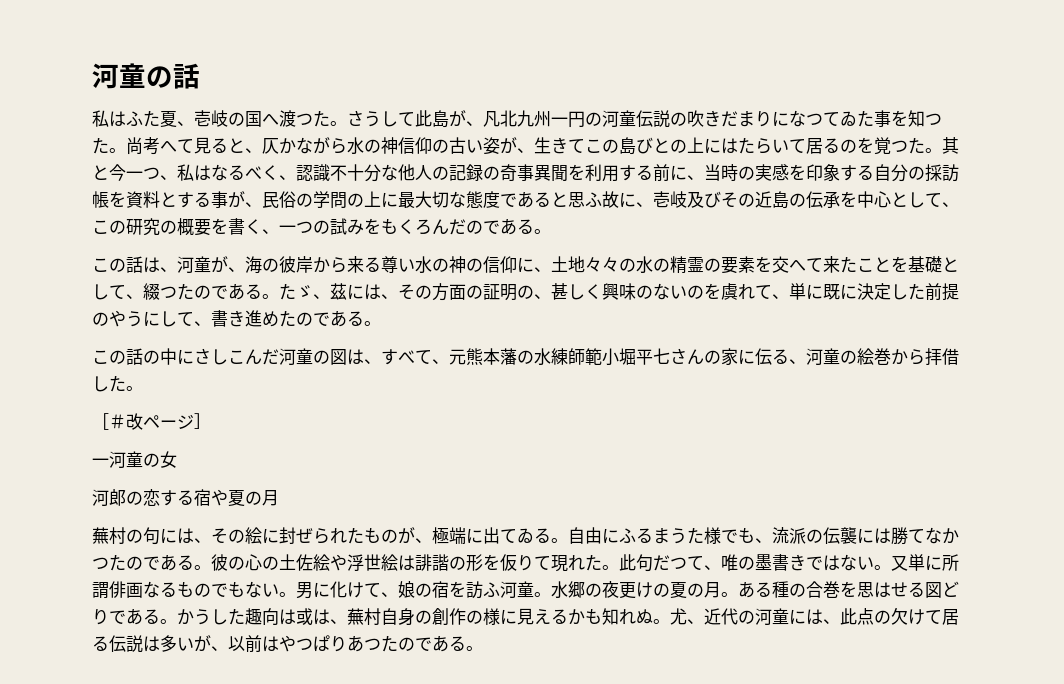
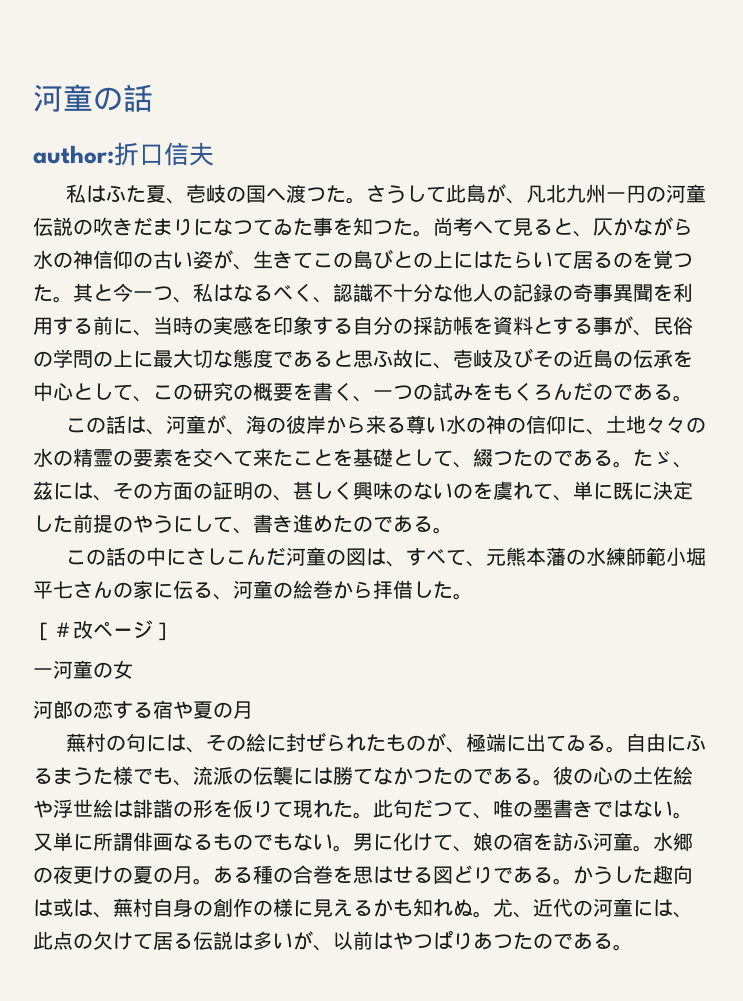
(200, 76) none -> [33,142,214,166] // author:折口信夫

